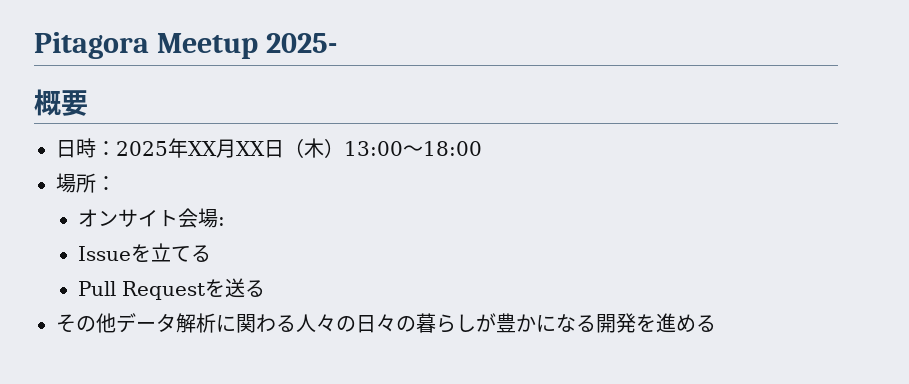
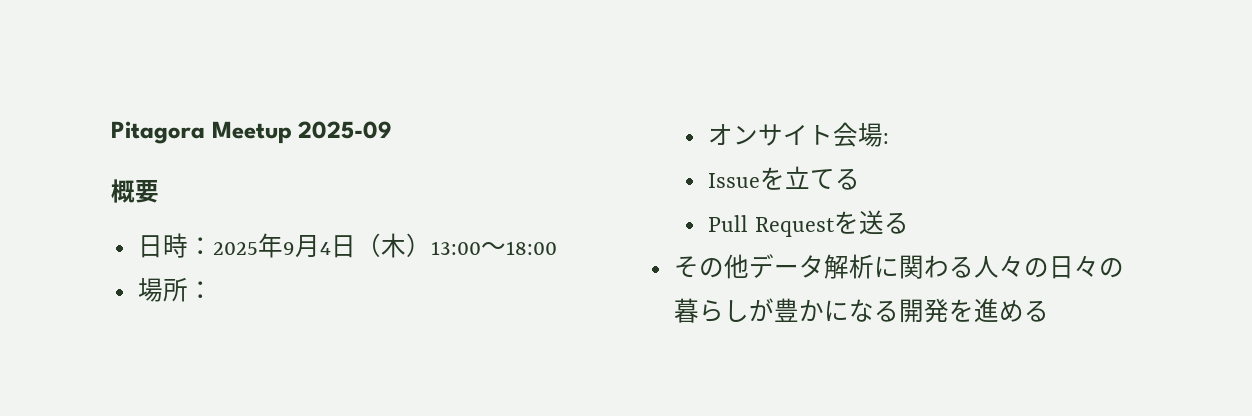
[266,33,338,53] 2025- -> [298,121,393,139] 2025-09
[188,139,265,158] XX月XX -> [282,235,331,258] 9月4

